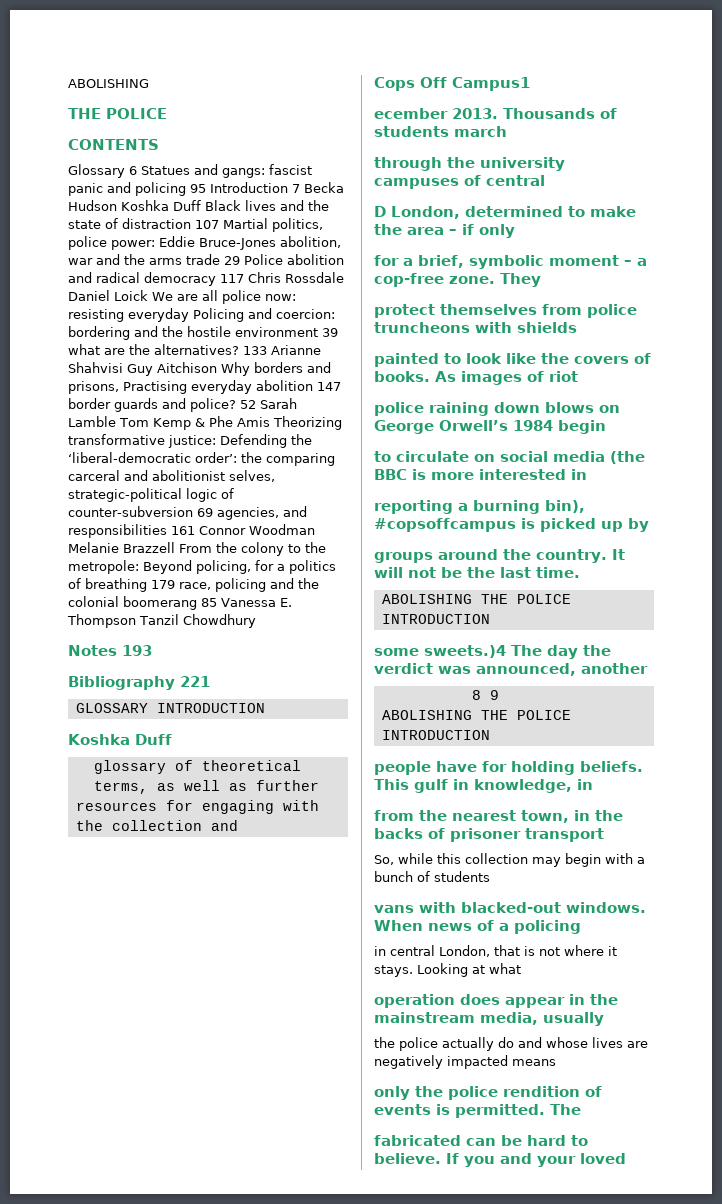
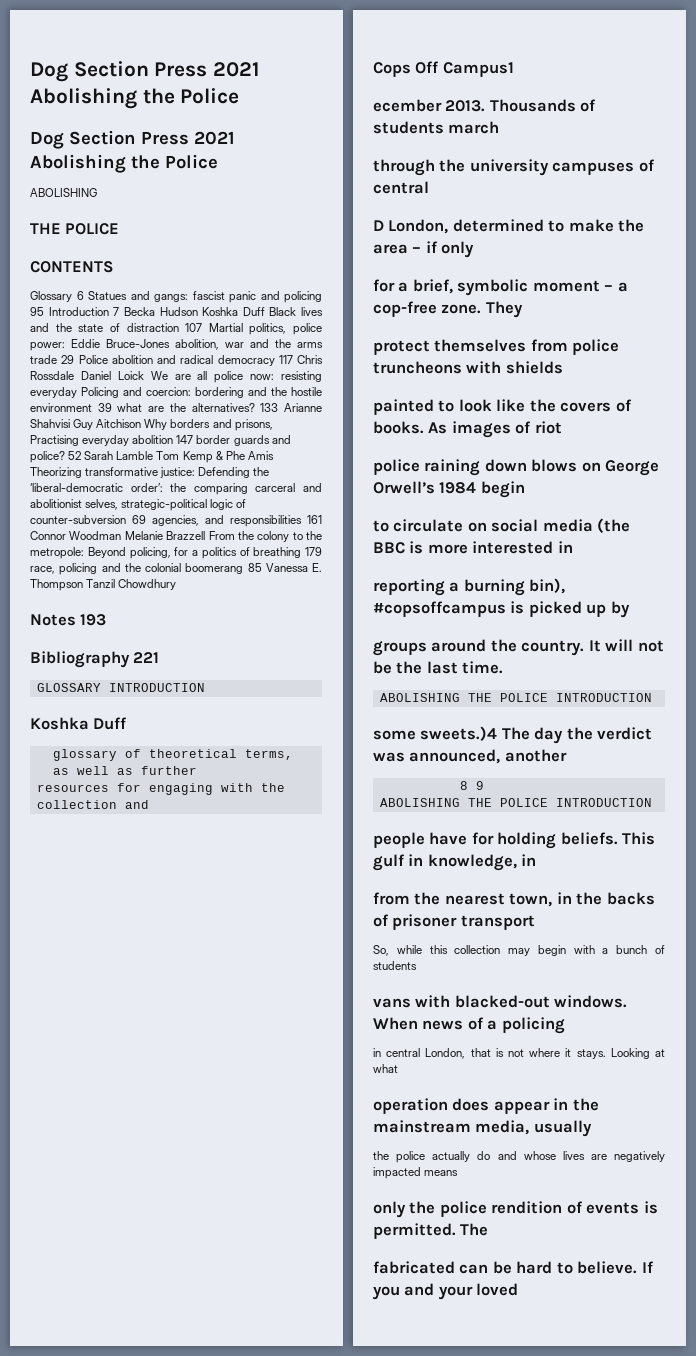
(68, 83) none -> [30,61,260,82] [30,88,240,109] [30,130,235,149] [30,154,218,173] Dog Section Press 2021 Abolishing the Police // Dog Section Press 2021 Abolishing the Police //

